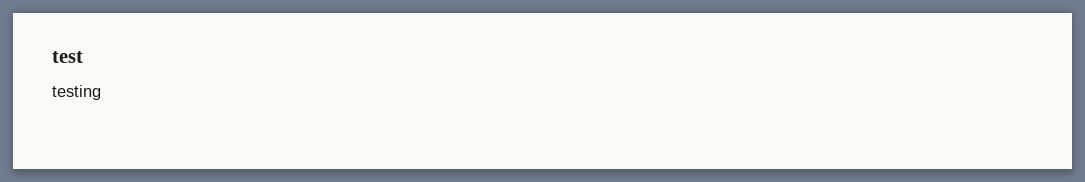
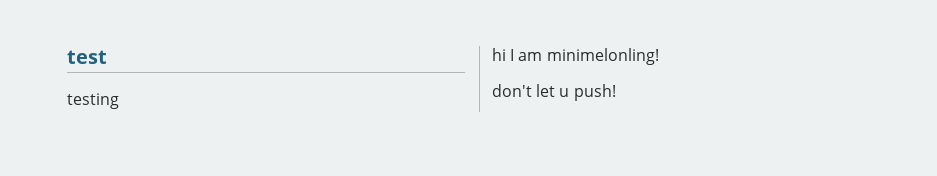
(101, 92) none -> [492,48,659,65] [492,84,616,101] // hi I am minimelonling! // don't let u push!

